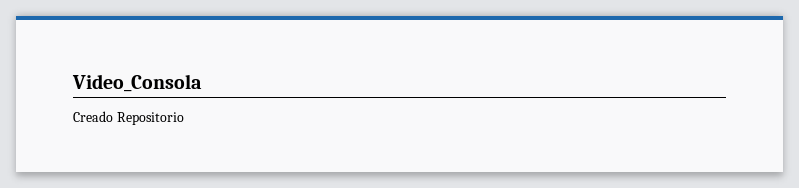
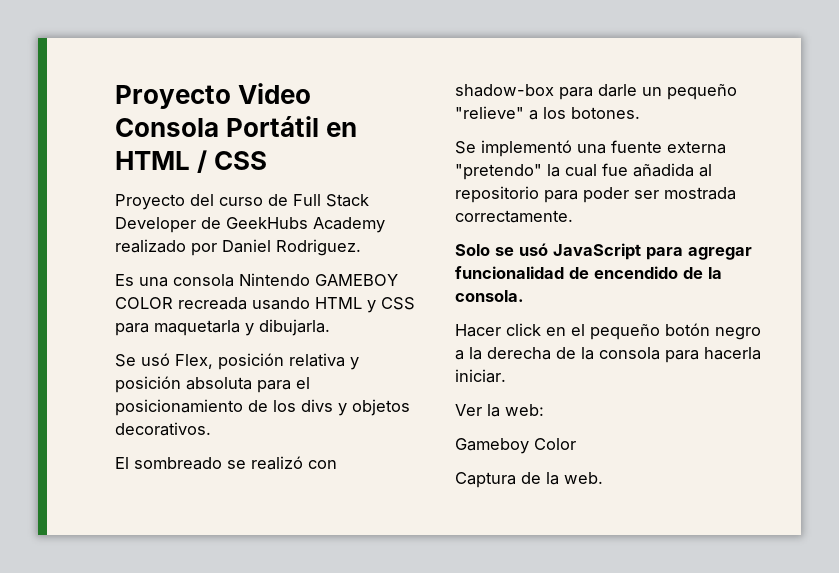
[72,74,202,92] [73,111,184,125] Video_Consola // Creado Repositorio -> [115,83,312,109] [115,116,358,137] [115,150,268,173] [115,194,369,210] [115,217,385,233] [115,239,361,256] [115,273,398,287] [115,297,415,313] [115,319,330,336] [115,353,359,370] [115,376,310,393] [115,399,410,416] [115,422,211,436] [115,456,337,470] [455,83,737,100] [455,106,640,120] [455,140,726,157] [455,163,712,180] [455,186,736,203] [455,210,573,223] [455,243,752,260] [455,266,722,279] [455,290,524,302] [455,323,761,340] [455,347,761,363] [455,369,506,383] [455,404,544,417] [455,438,576,454] [455,472,603,488] Proyecto Video Consola Portátil en HTML / CSS // Proyecto del curso de Full Stack Developer de GeekHubs Academy realizado por Daniel Rodriguez. // Es una consola Nintendo GAMEBOY COLOR recreada usando HTML y CSS para maquetarla y dibujarla. // Se usó Flex, posición relativa y posición absoluta para el posicionamiento de los divs y objetos decorativos. // El sombreado se realizó con shadow-box para darle un pequeño "relieve" a los botones. // Se implementó una fuente externa "pretendo" la cual fue añadida al repositorio para poder ser mostrada correctamente. // Solo se usó JavaScript para agregar funcionalidad de encendido de la consola. // Hacer click en el pequeño botón negro a la derecha de la consola para hacerla iniciar. // Ver la web: // Gameboy Color // Captura de la web.

